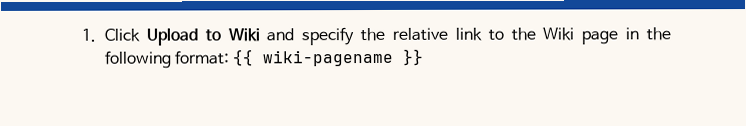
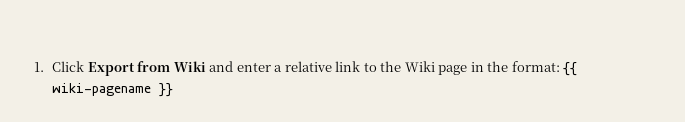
[145,27,386,46] Upload to Wiki and specify the -> [87,61,283,76] Export from Wiki and enter a
[104,50,173,69] following -> (509, 66) none

